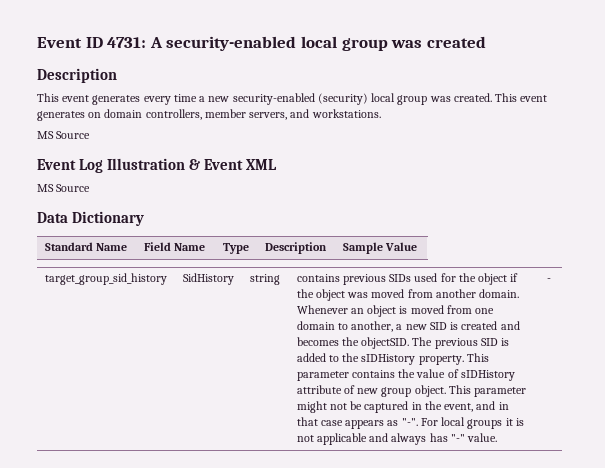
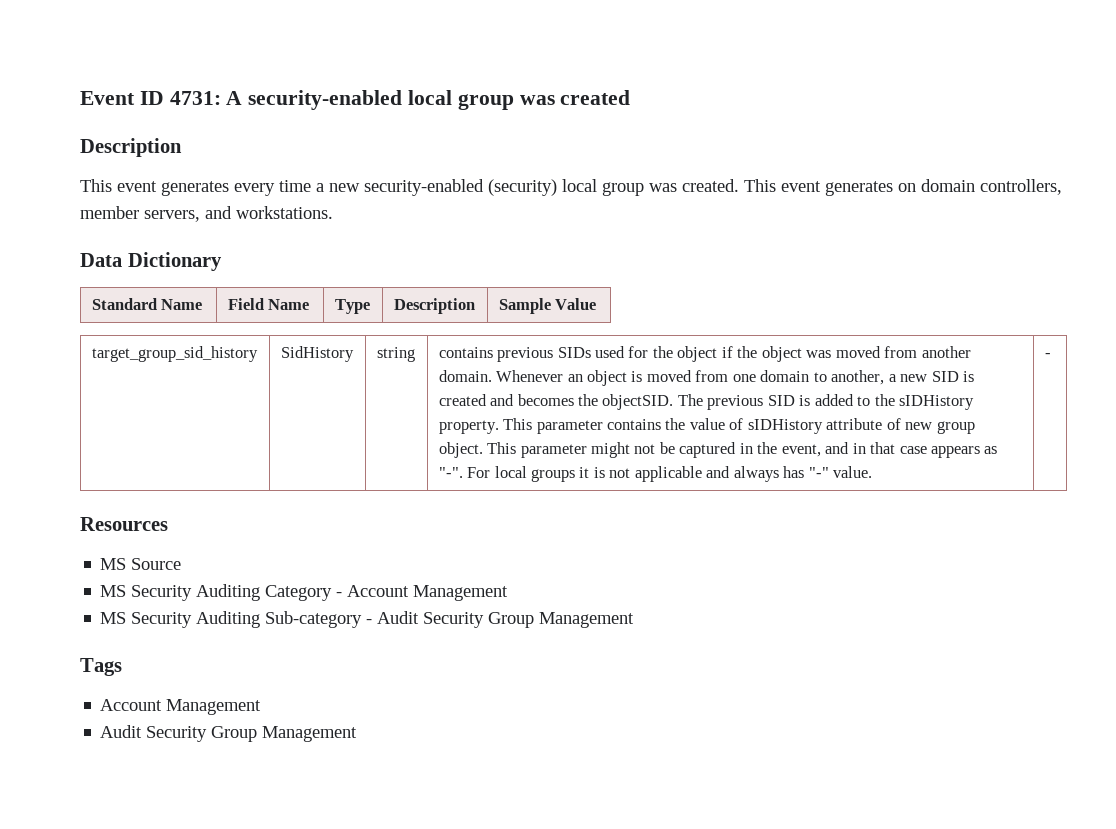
[37,131,91,139] [37,158,278,173] [37,184,91,192] // MS Source // Event Log Illustration & Event XML // MS Source -> (333, 212) none
(551, 280) none -> [80,517,168,531] [100,558,182,570] [100,584,509,601] [100,611,635,628] [80,658,122,676] [100,699,262,715] [100,725,358,742] // Resources // MS Source // MS Security Auditing Category - Account Management // MS Security Auditing Sub-category - Audit Security Group Management // Tags // Account Management // Audit Security Group Management

